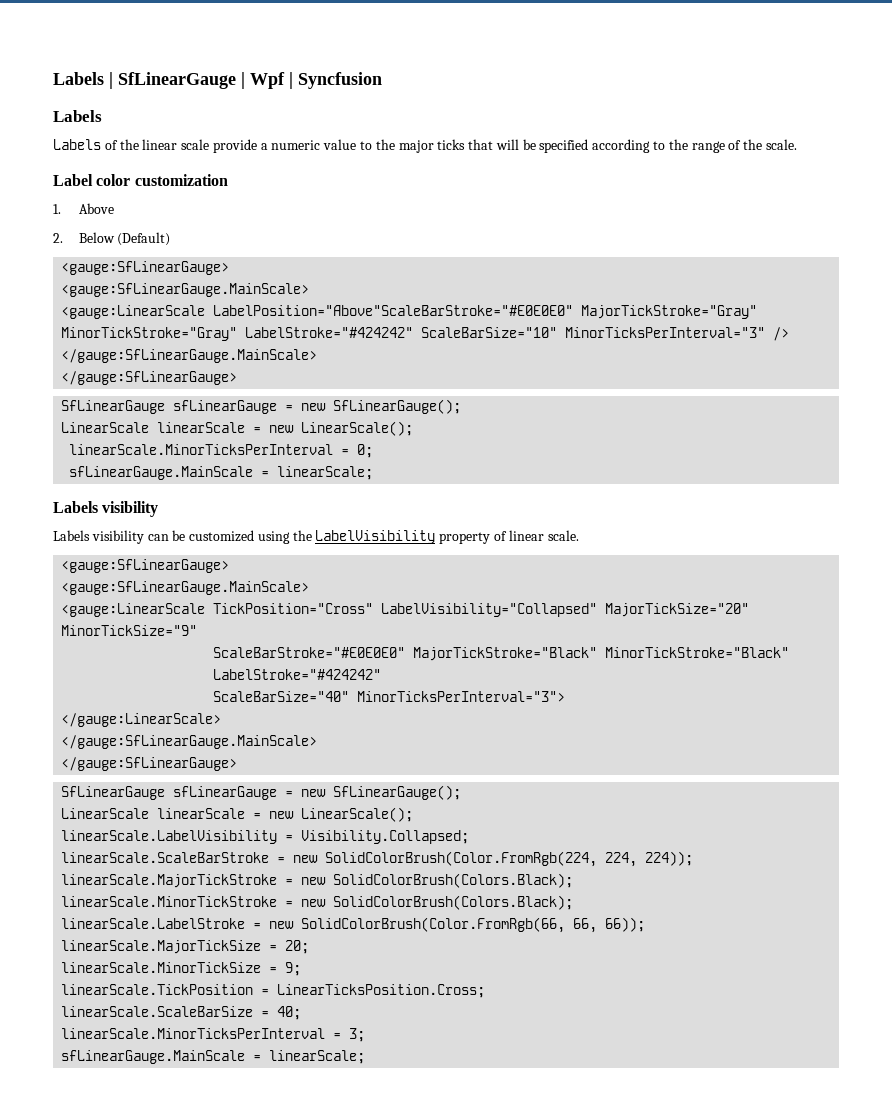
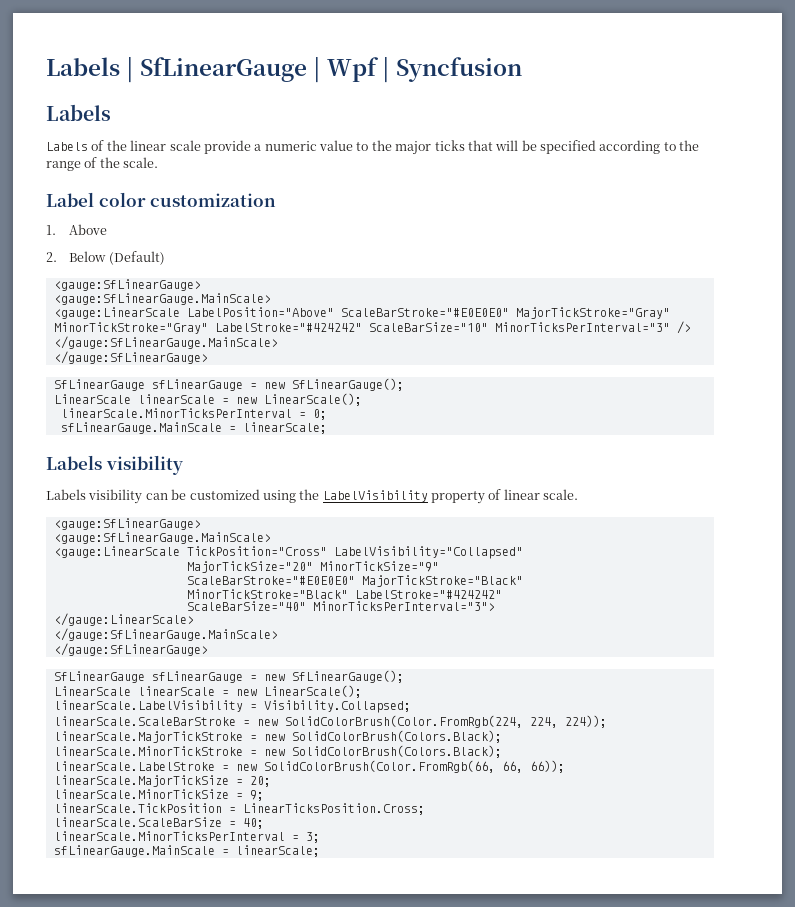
[213,305,574,316] LabelPosition="Above"ScaleBarStroke="#E0E0E0" -> [186,307,509,317] LabelPosition="Above" ScaleBarStroke="#E0E0E0"
(598, 610) none -> (523, 552) //
(598, 654) none -> (523, 581) //

